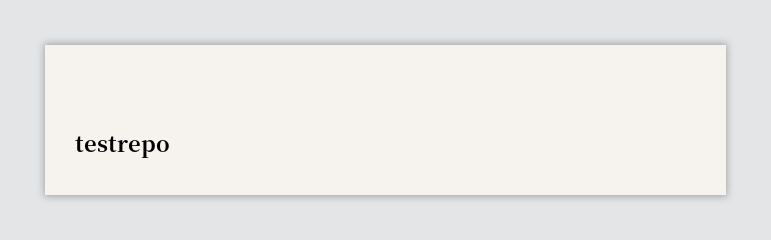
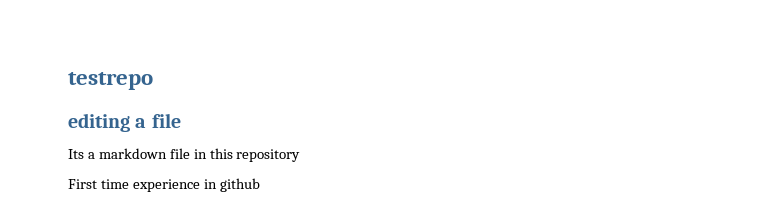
(170, 147) none -> [68,113,181,132] [68,148,301,162] [68,178,260,192] // editing a file // Its a markdown file in this repository // First time experience in github

